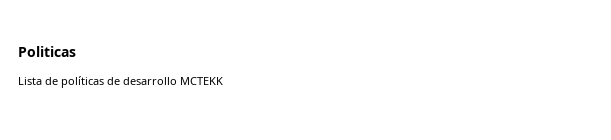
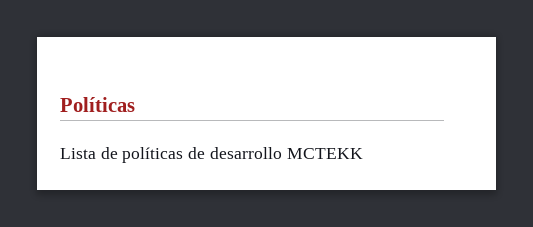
[18,46,76,57] Politicas -> [60,97,135,112] Políticas

